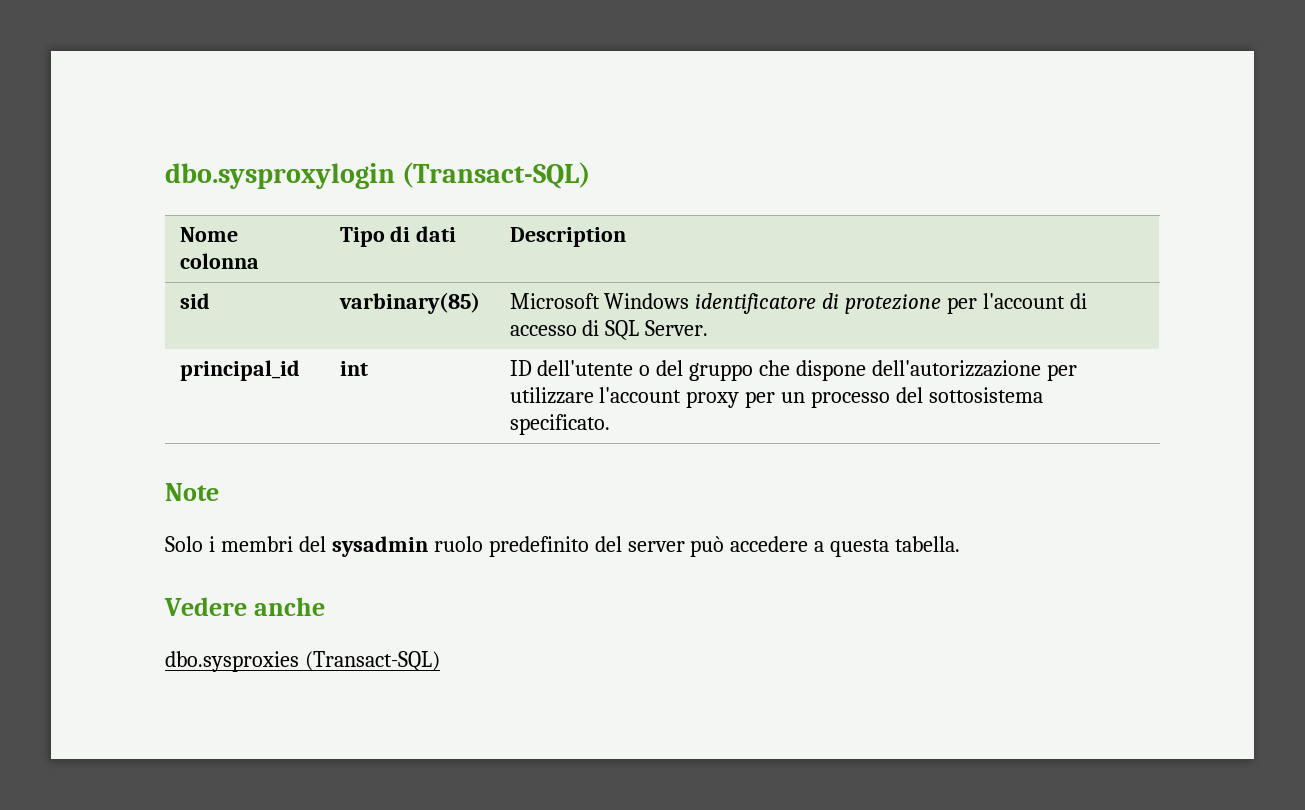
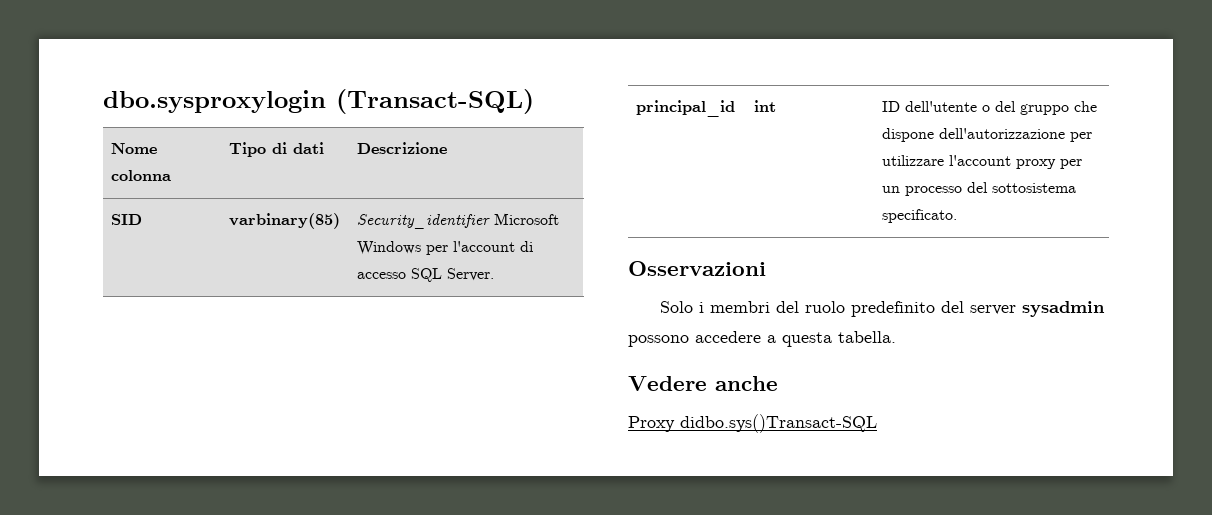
[509,227,626,247] [179,293,210,309] Description // sid -> [357,142,448,154] [111,214,143,225] Descrizione // SID
(480, 303) none -> [357,214,491,229] Security_identifier
[695,293,942,314] identificatore di protezione -> (422, 248) none
[582,320,600,336] di -> (407, 275) none
[165,483,219,501] Note -> [628,261,766,276] Osservazioni
[331,536,428,557] sysadmin -> (799, 307) none
[690,536,725,557] può -> [1021,301,1105,317] [628,335,689,347] sysadmin possono
[165,651,440,672] dbo.sysproxies (Transact-SQL) -> [628,414,877,433] Proxy didbo.sys()Transact-SQL

